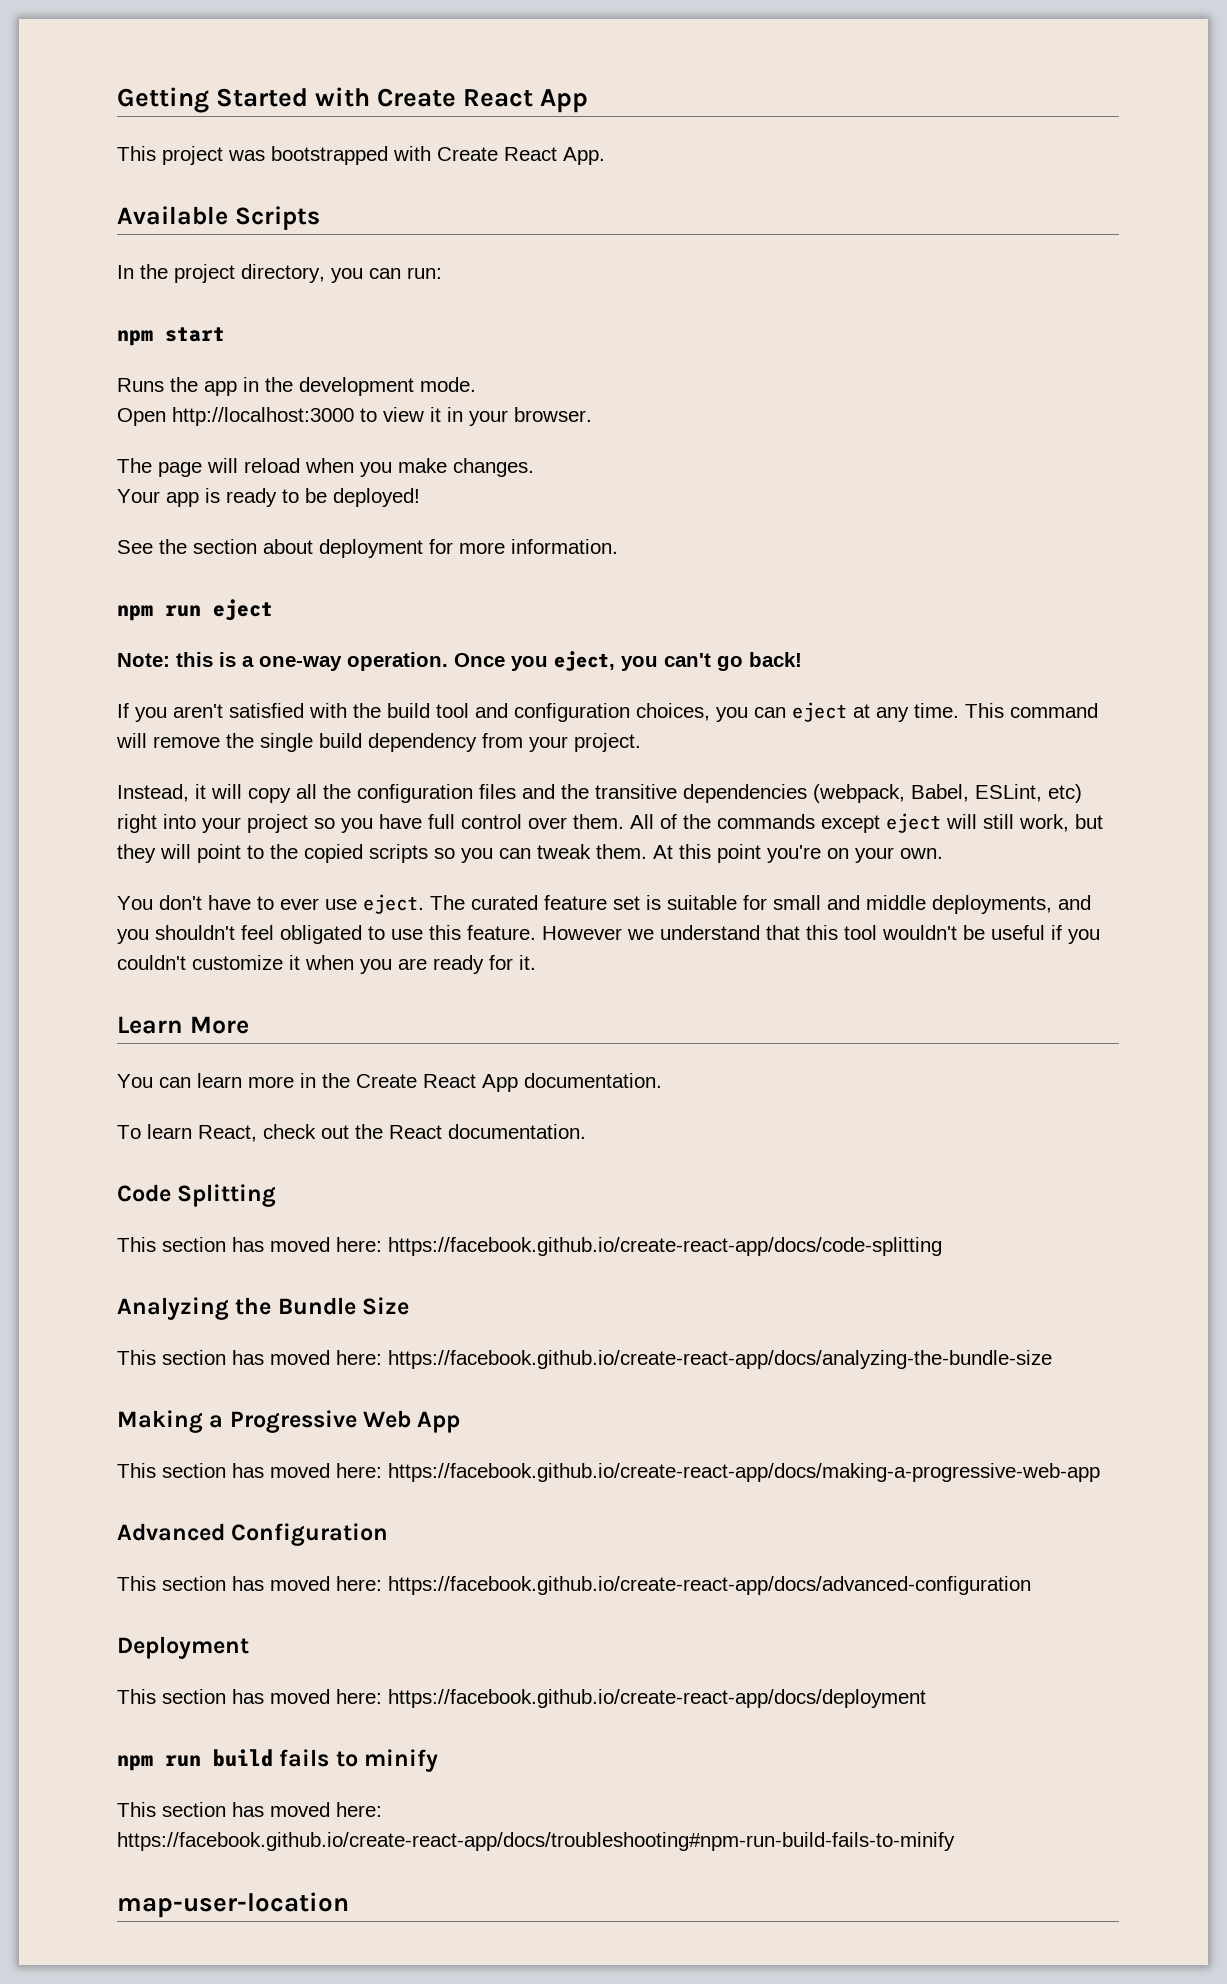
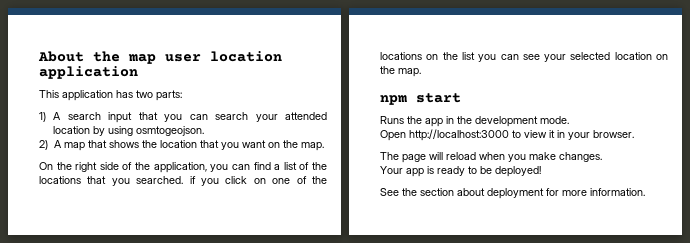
[117,87,589,113] [117,146,605,165] [117,206,320,230] [117,264,442,283] Getting Started with Create React App // This project was bootstrapped with Create React App. // Available Scripts // In the project directory, you can run: -> [38,51,282,64] [39,66,138,79] [39,90,182,101] [39,112,328,123] [53,126,205,136] [39,140,324,151] [39,162,327,173] [39,176,327,186] [380,52,668,62] [380,66,421,77] About the map user location application // This application has two parts: // 1) A search input that you can search your attended location by using osmtogeojson. // 2) A map that shows the location that you want on the map. // On the right side of the application, you can find a list of the locations that you searched. if you click on one of the locations on the list you can see your selected location on the map.
[117,599,273,621] [117,651,802,671] [117,702,1098,722] [116,733,641,752] [117,784,1082,803] [117,813,1103,833] [117,844,943,863] [117,894,1091,914] [117,925,1100,944] [117,955,536,974] [117,1016,249,1034] [117,1073,662,1092] [117,1124,586,1142] [117,1184,277,1207] [117,1237,942,1256] [117,1297,410,1320] [117,1350,1052,1369] [117,1410,461,1433] [117,1463,1100,1482] [117,1523,389,1546] [117,1576,1031,1595] [117,1636,249,1659] [117,1689,926,1708] [117,1749,439,1772] [117,1802,382,1817] [117,1832,955,1851] [117,1892,349,1918] // npm run eject // Note: this is a one-way operation. Once you eject, you can't go back! // If you aren't satisfied with the build tool and configuration choices, you can eject at any time. This command will remove the single build dependency from your project. // Instead, it will copy all the configuration files and the transitive dependencies (webpack, Babel, ESLint, etc) right into your project so you have full control over them. All of the commands except eject will still work, but they will point to the copied scripts so you can tweak them. At this point you're on your own. // You don't have to ever use eject. The curated feature set is suitable for small and middle deployments, and you shouldn't feel obligated to use this feature. However we understand that this tool wouldn't be useful if you couldn't customize it when you are ready for it. // Learn More // You can learn more in the Create React App documentation. // To learn React, check out the React documentation. // Code Splitting // This section has moved here: https://facebook.github.io/create-react-app/docs/code-splitting // Analyzing the Bundle Size // This section has moved here: https://facebook.github.io/create-react-app/docs/analyzing-the-bundle-size // Making a Progressive Web App // This section has moved here: https://facebook.github.io/create-react-app/docs/making-a-progressive-web-app // Advanced Configuration // This section has moved here: https://facebook.github.io/create-react-app/docs/advanced-configuration // Deployment // This section has moved here: https://facebook.github.io/create-react-app/docs/deployment // npm run build fails to minify // This section has moved here: https://facebook.github.io/create-react-app/docs/troubleshooting#npm-run-build-fails-to-minify // map-user-location -> (645, 192) none

